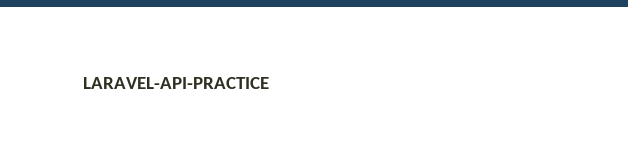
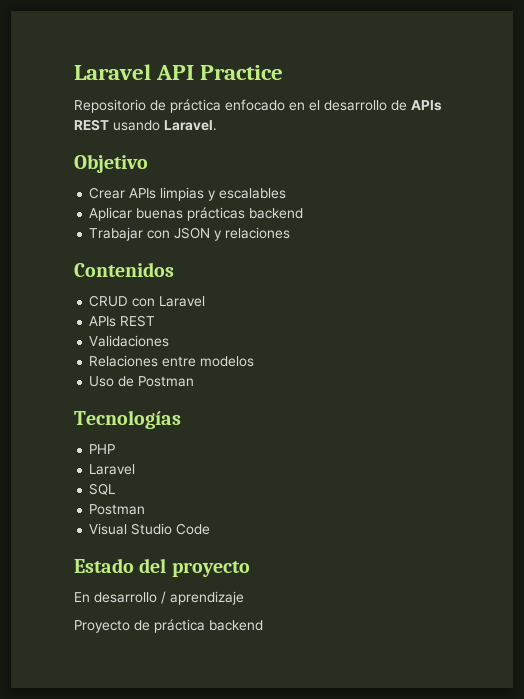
[83,77,269,89] LARAVEL-API-PRACTICE -> [74,64,284,80] [74,99,442,113] [74,119,217,131] [74,154,148,173] [89,187,287,201] [89,207,304,221] [89,227,291,241] [74,262,174,277] [89,295,206,307] [89,315,156,327] [89,335,170,347] [89,355,255,367] [89,376,195,387] [74,410,181,429] [89,444,116,454] [89,464,136,475] [89,483,116,495] [89,504,146,515] [89,523,211,535] [74,558,250,577] [74,591,244,605] [74,619,263,633] Laravel API Practice // Repositorio de práctica enfocado en el desarrollo de APIs REST usando Laravel. // Objetivo // Crear APIs limpias y escalables // Aplicar buenas prácticas backend // Trabajar con JSON y relaciones // Contenidos // CRUD con Laravel // APIs REST // Validaciones // Relaciones entre modelos // Uso de Postman // Tecnologías // PHP // Laravel // SQL // Postman // Visual Studio Code // Estado del proyecto // En desarrollo / aprendizaje // Proyecto de práctica backend

